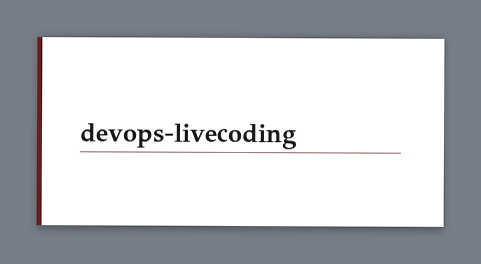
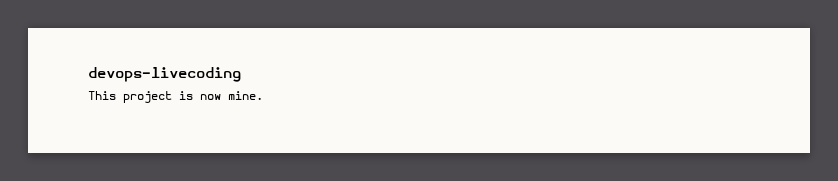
(298, 136) none -> [88,91,263,103] // This project is now mine.

